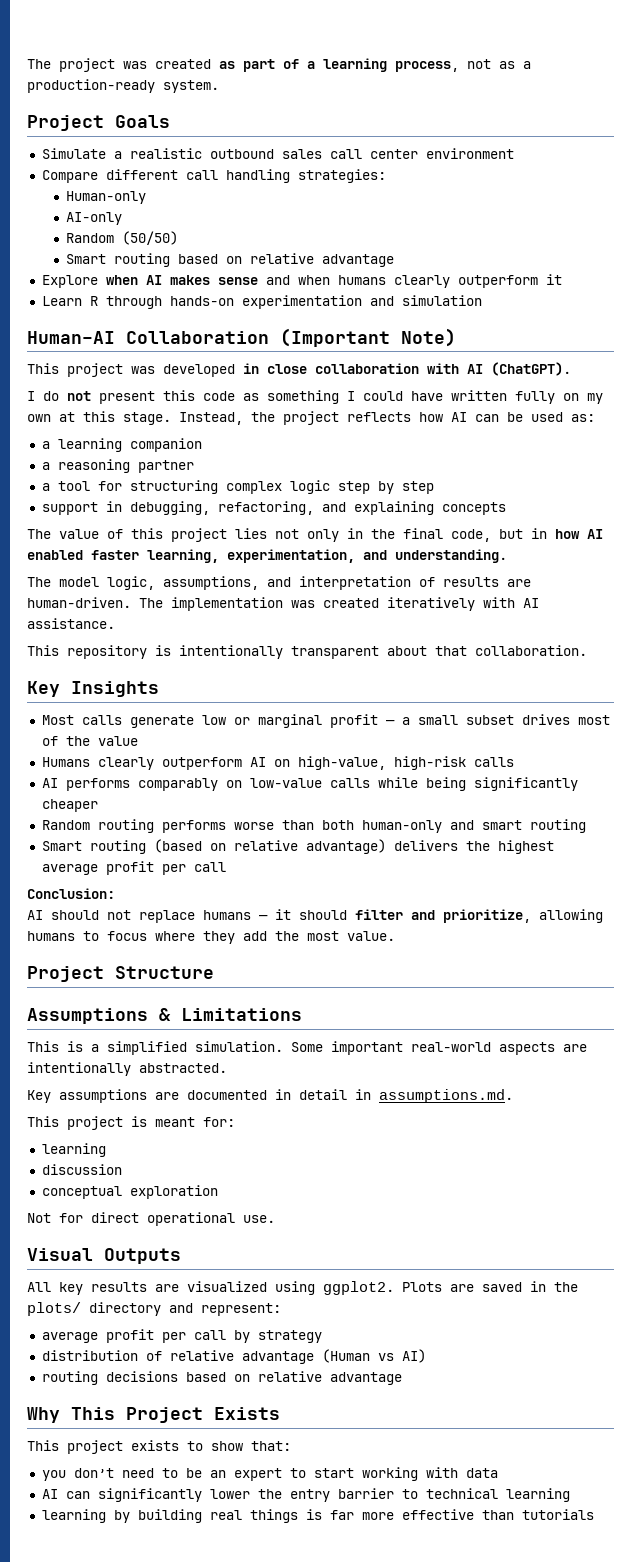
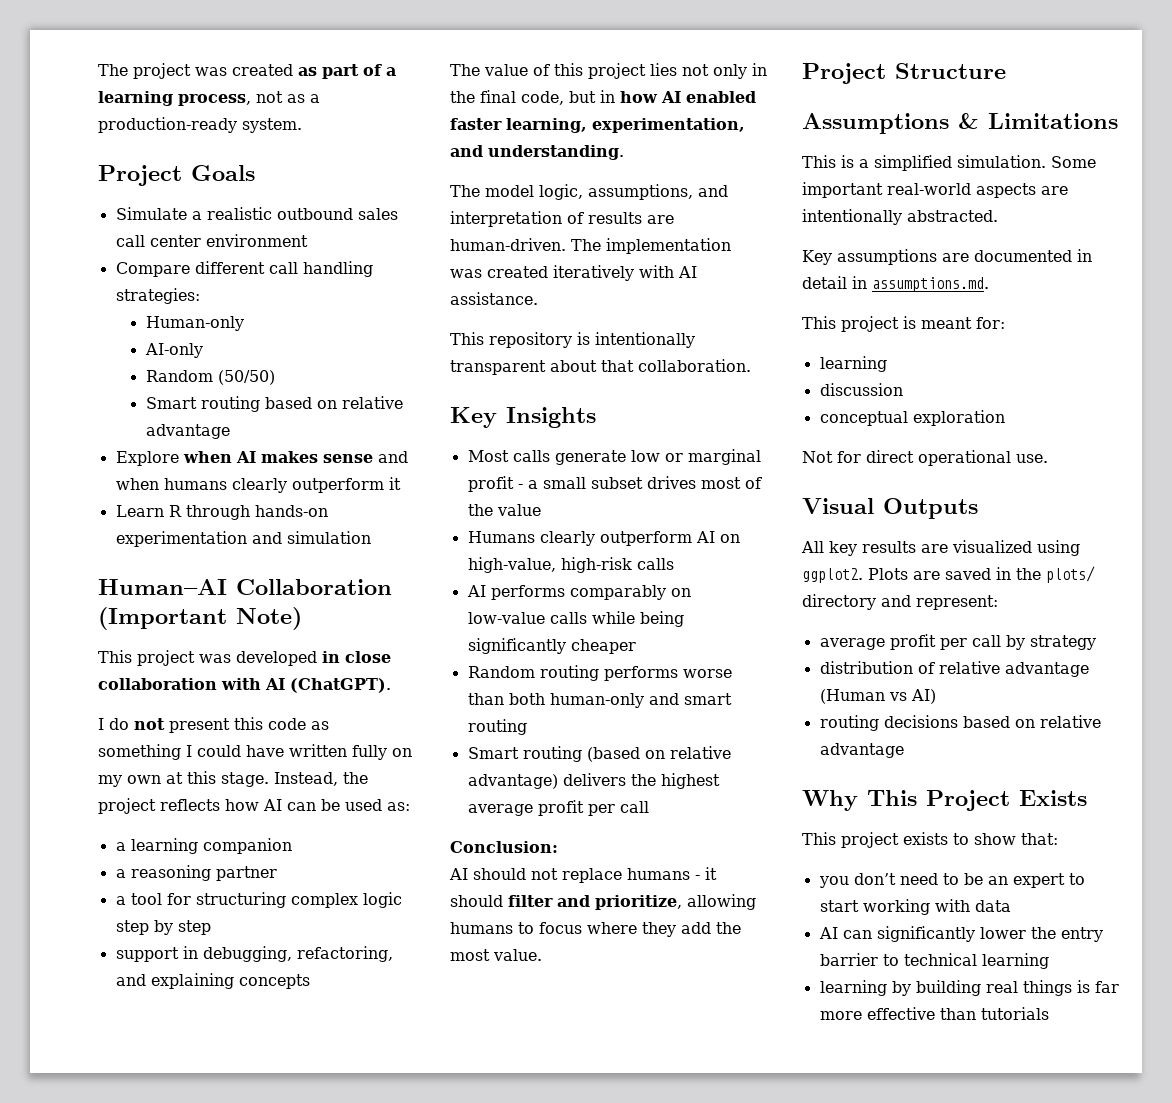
[385,720,395,725] — -> [517,484,523,489] -
[259,915,268,920] — -> [695,875,700,880] -

